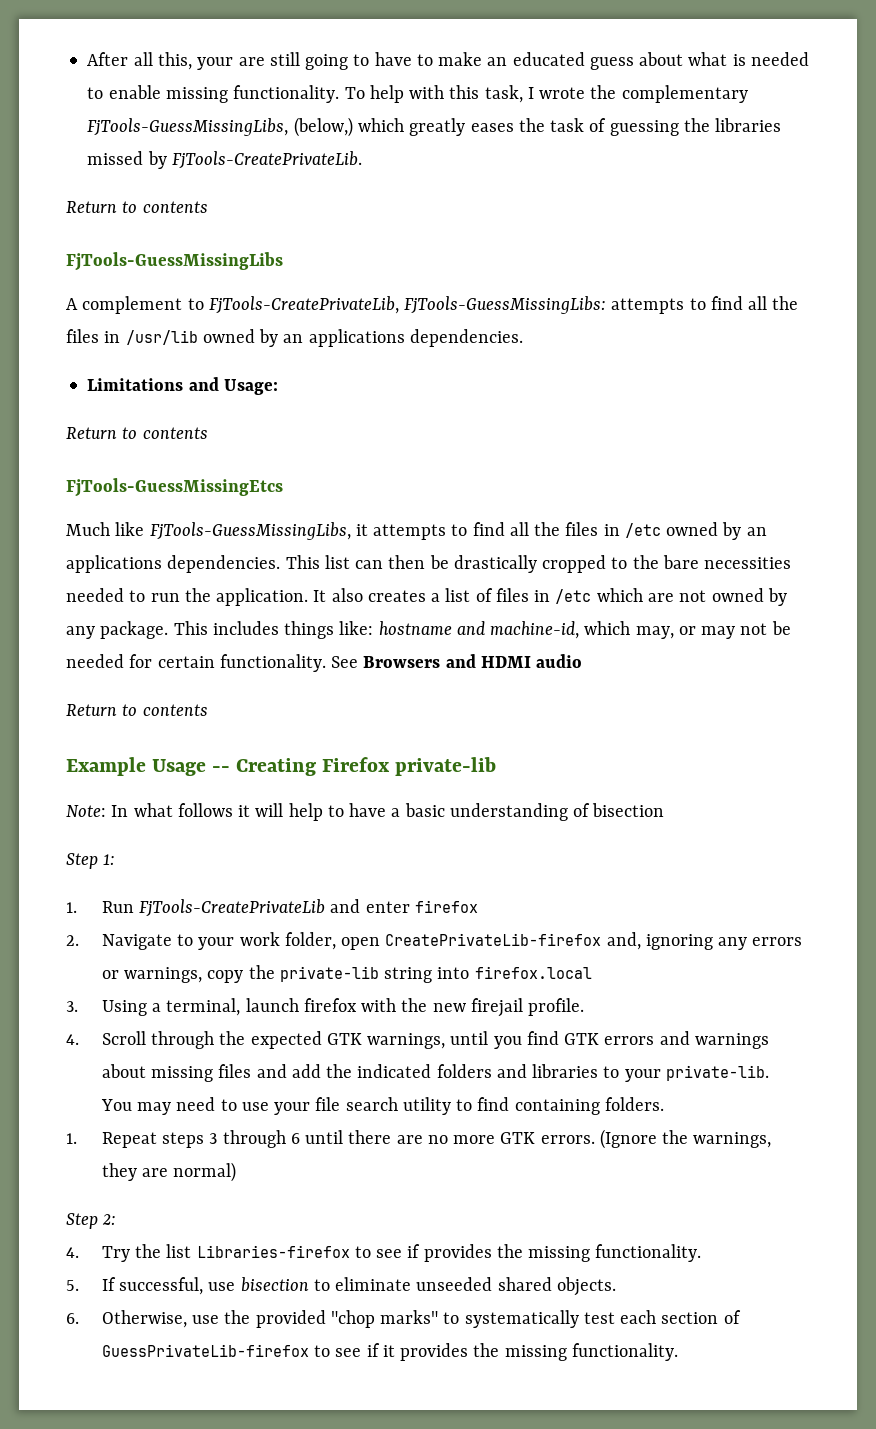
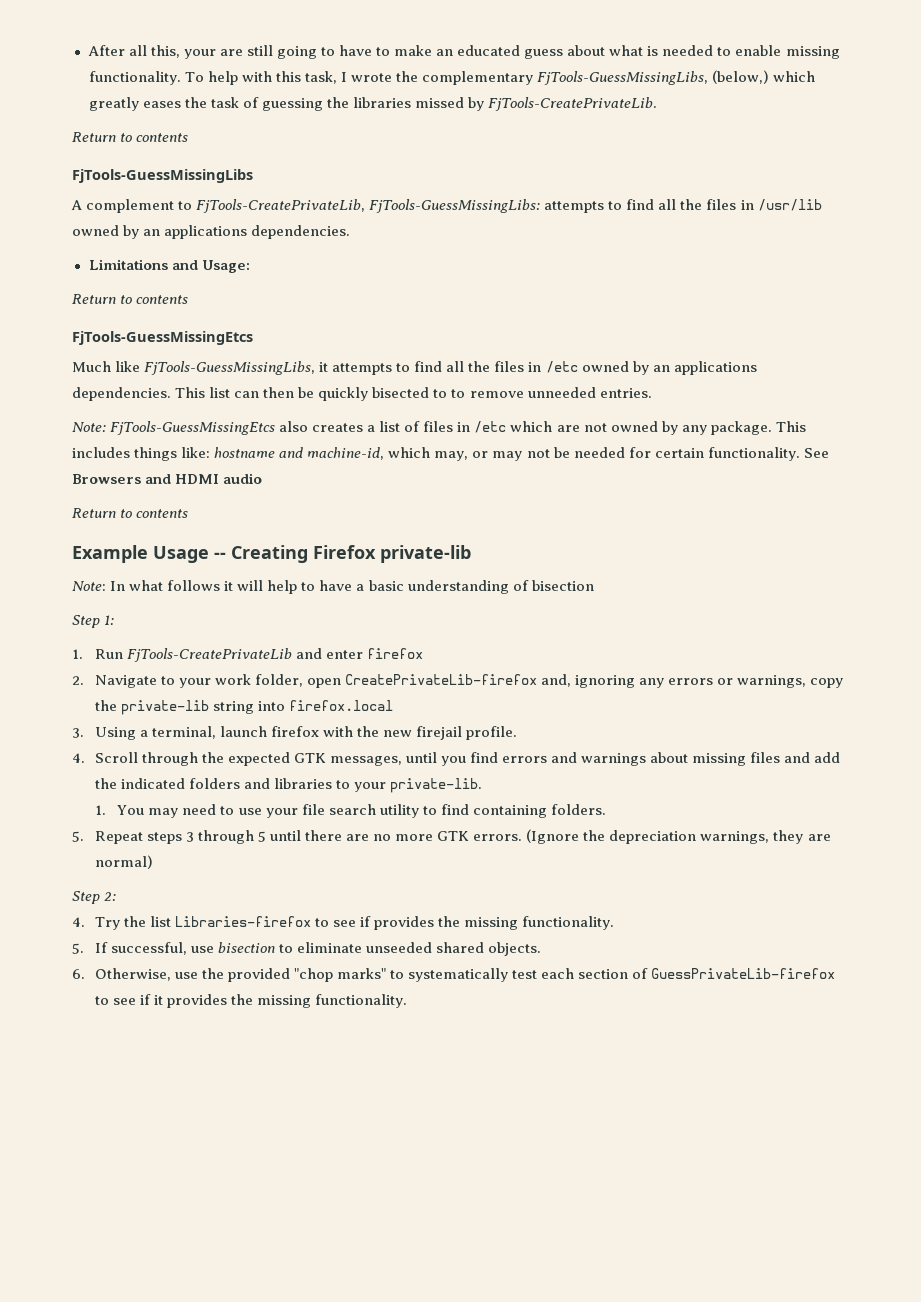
[453,555,792,573] [66,588,327,606] drastically cropped to the bare necessities needed to run the application. It -> [318,387,652,401] [72,421,276,435] quickly bisected to to remove unneeded entries. // Note: FjTools-GuessMissingEtcs
[367,1033,446,1049] warnings, -> [329,756,402,766] messages,
[564,1033,600,1045] GTK -> (499, 757) none
(769, 1073) none -> [94,805,106,815] 1.
[66,1133,77,1144] 1. -> [72,831,84,842] 5.
[290,1133,300,1144] 6 -> [257,831,266,842] 5
(689, 1137) none -> [609,830,697,844] depreciation

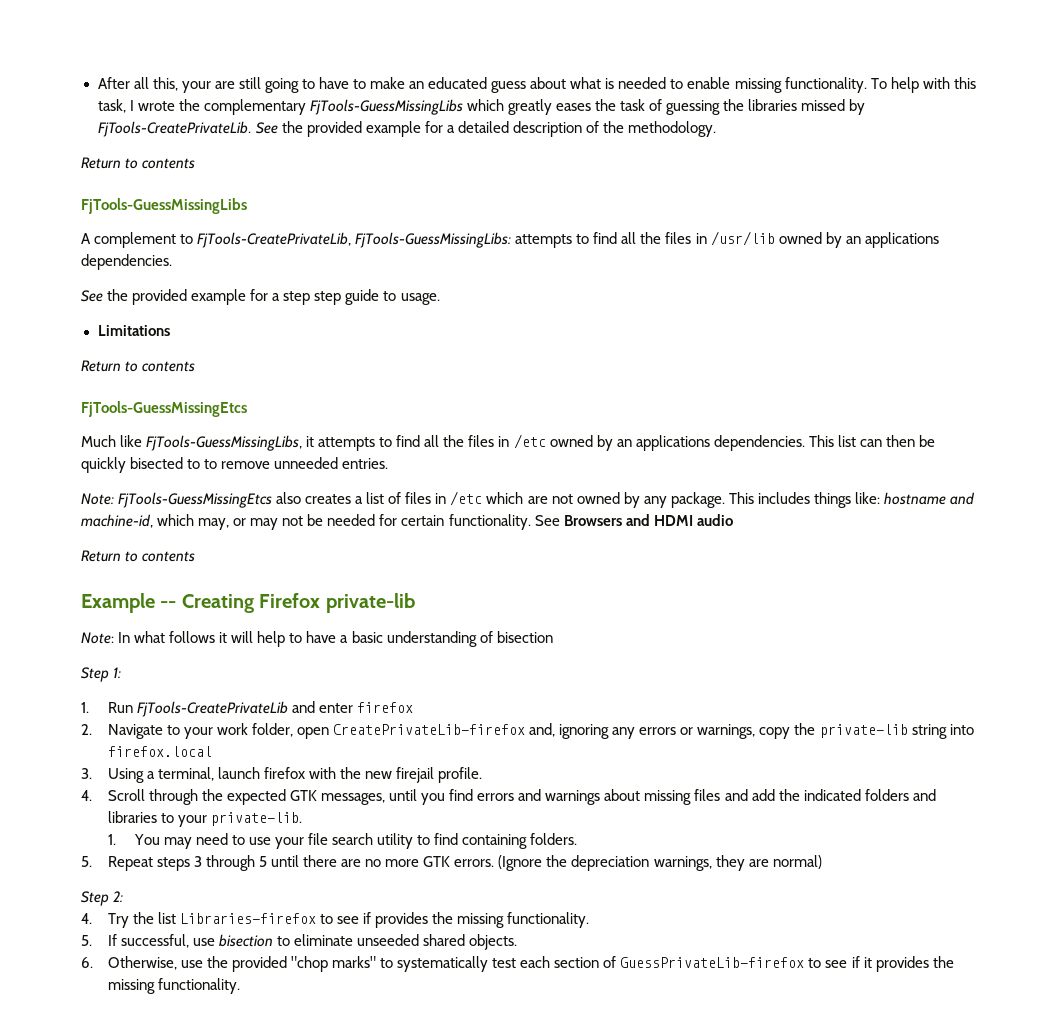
[536,70,770,85] FjTools-GuessMissingLibs, (below,) -> [309,99,463,115] FjTools-GuessMissingLibs
(657, 104) none -> [255,121,717,137] See the provided example for a detailed description of the methodology.
(351, 232) none -> [81,289,440,305] // See the provided example for a step step guide to usage.
[171,260,250,273] and Usage: -> (170, 330) none
[153,546,209,563] Usage -> (155, 603) none

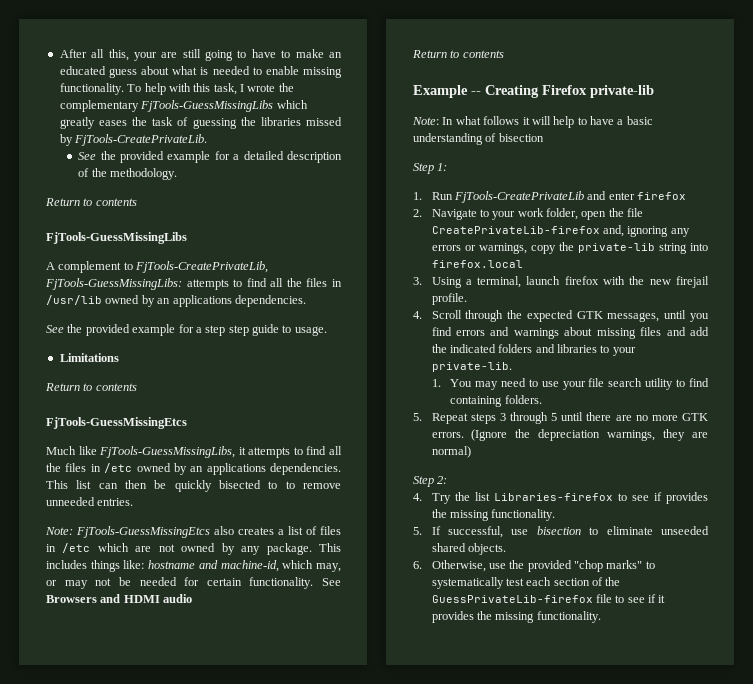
(252, 129) none -> (208, 140) //
(330, 733) none -> [608,208,644,217] the file
[620,957,805,968] GuessPrivateLib-firefox -> [605,577,621,586] [431,594,612,603] the GuessPrivateLib-firefox file

